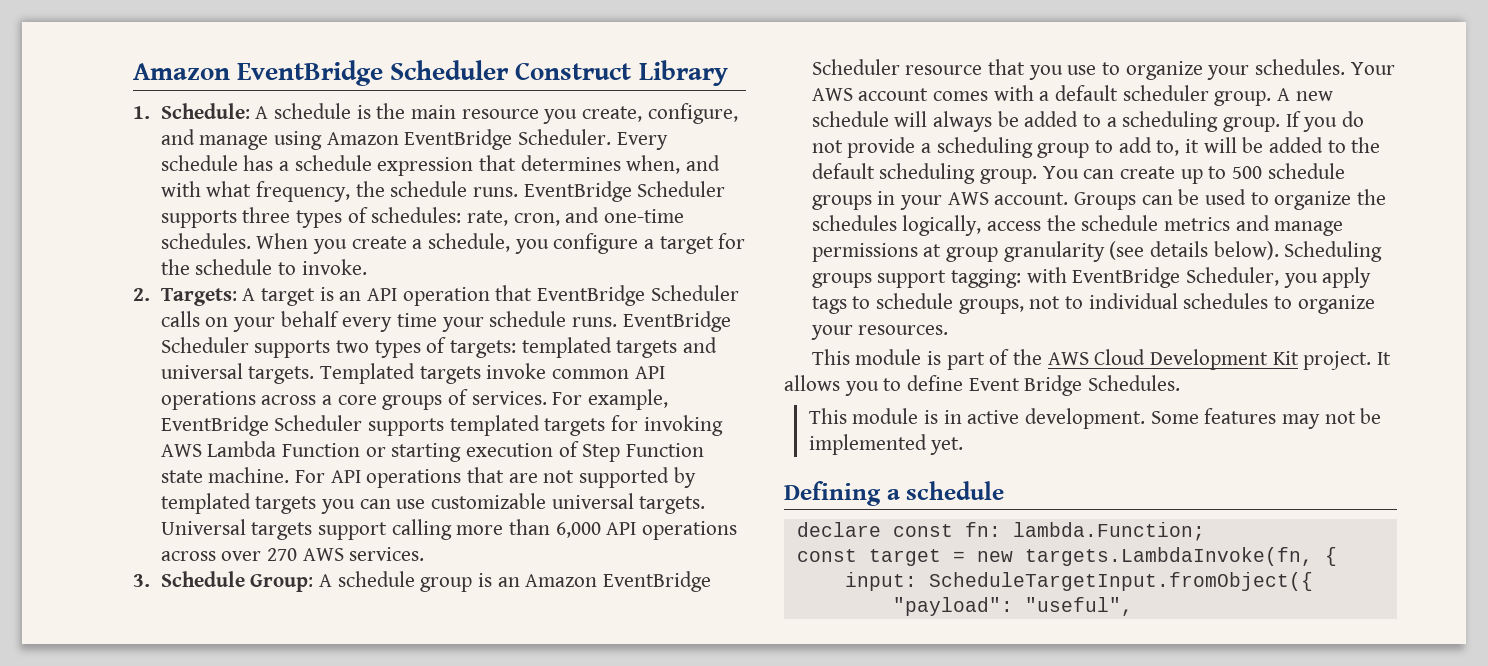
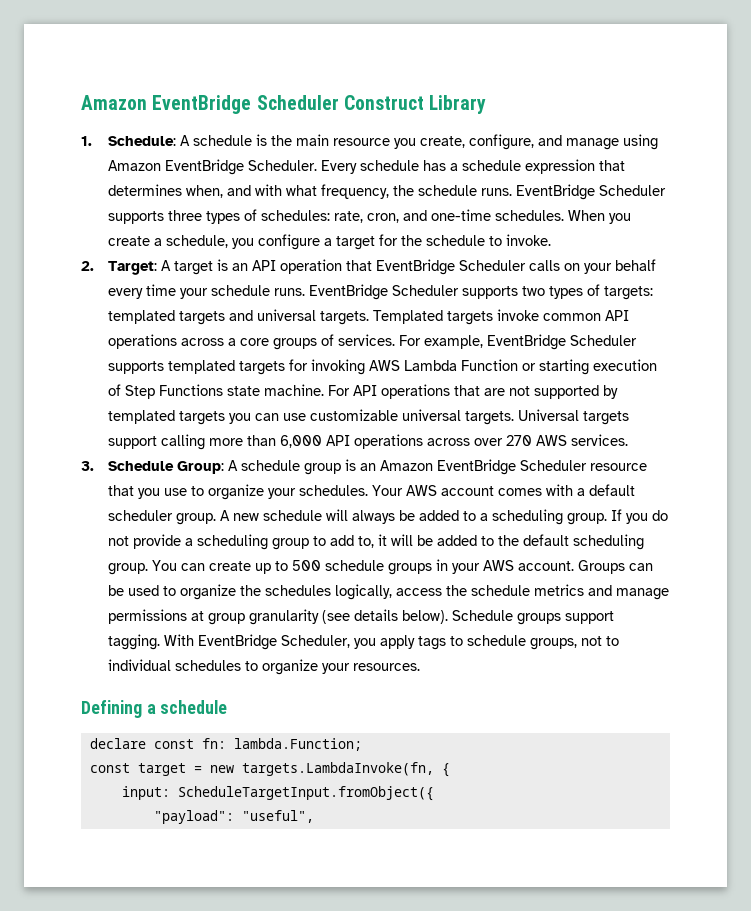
[160,288,237,306] Targets: -> [108,261,158,275] Target:
[625,443,704,457] Function -> [159,384,224,396] Functions
[1284,241,1383,262] Scheduling -> [452,610,514,621] Schedule
[950,267,1067,288] tagging: with -> [108,634,195,650] tagging. With
[811,349,1392,370] [784,375,1181,396] [808,408,1382,429] [808,434,964,455] // This module is part of the AWS Cloud Development Kit project. It allows you to define Event Bridge Schedules. // This module is in active development. Some features may not be implemented yet. -> (421, 667) none

